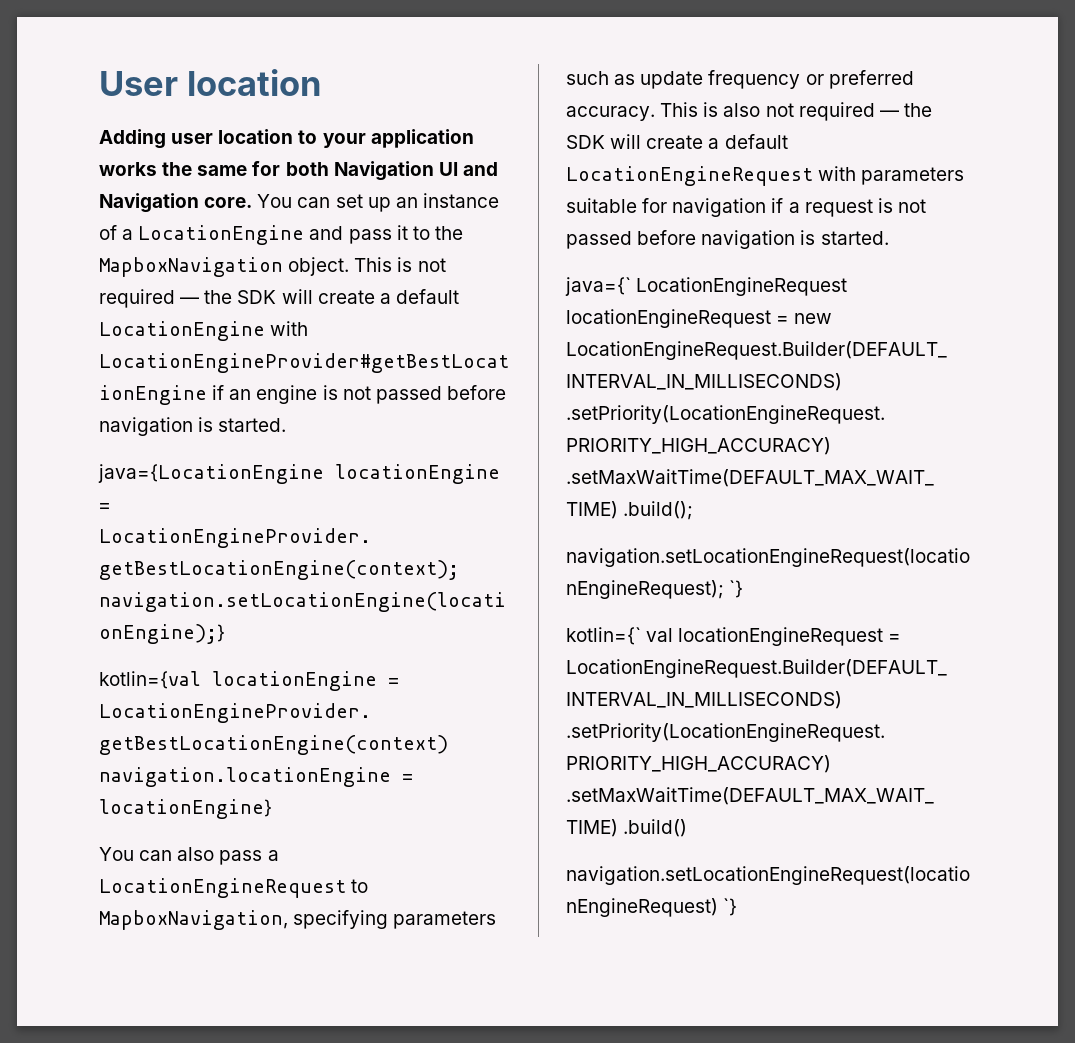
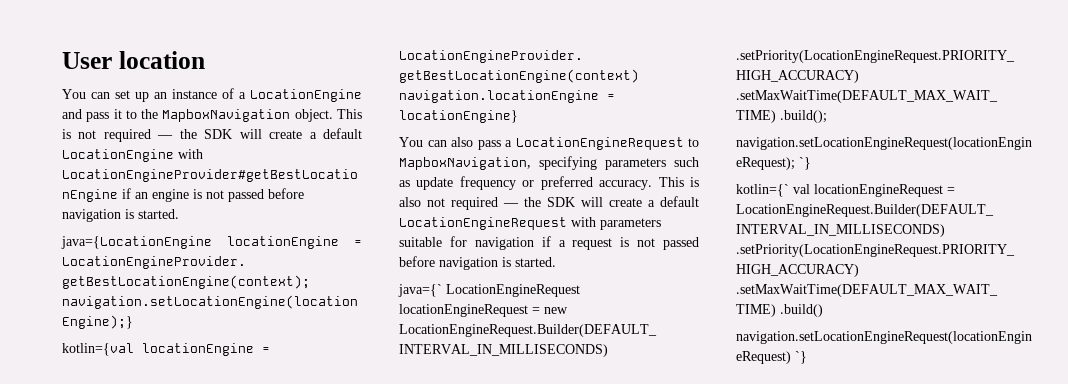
[99,129,474,149] [99,161,498,181] [99,193,253,213] Adding user location to your application works the same for both Navigation UI and Navigation core. -> (205, 60) none

